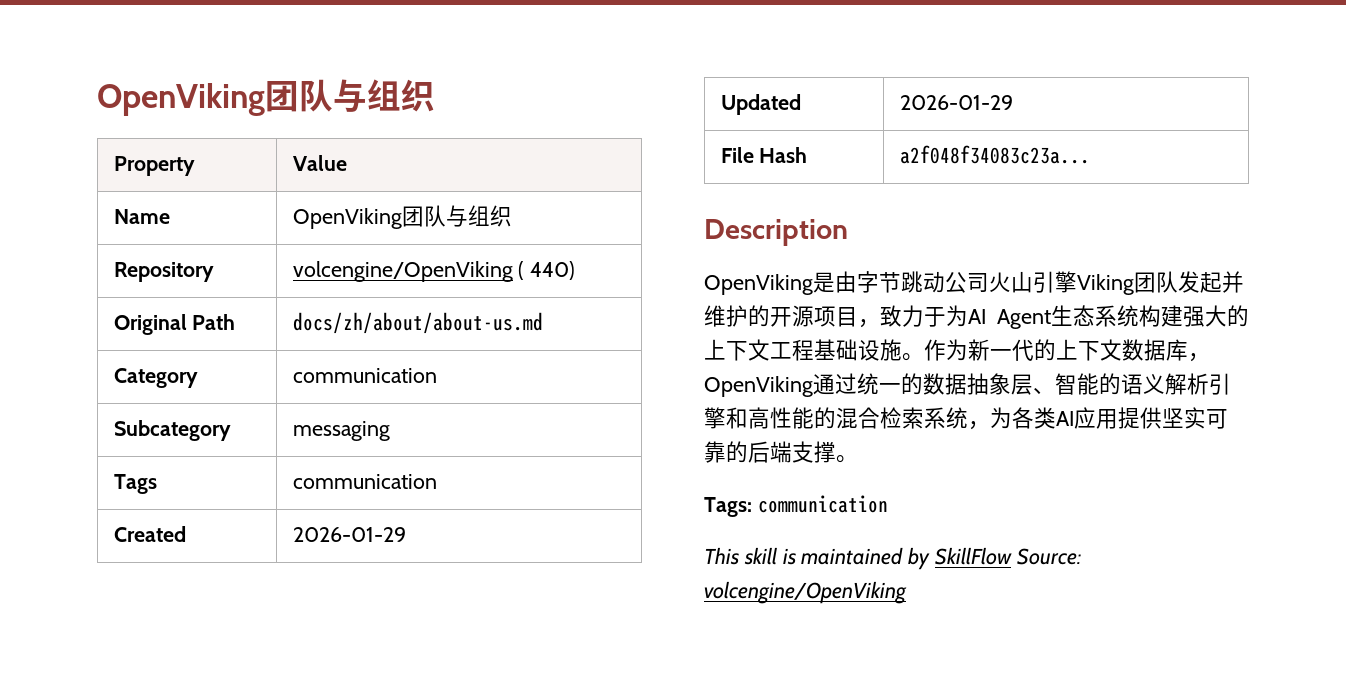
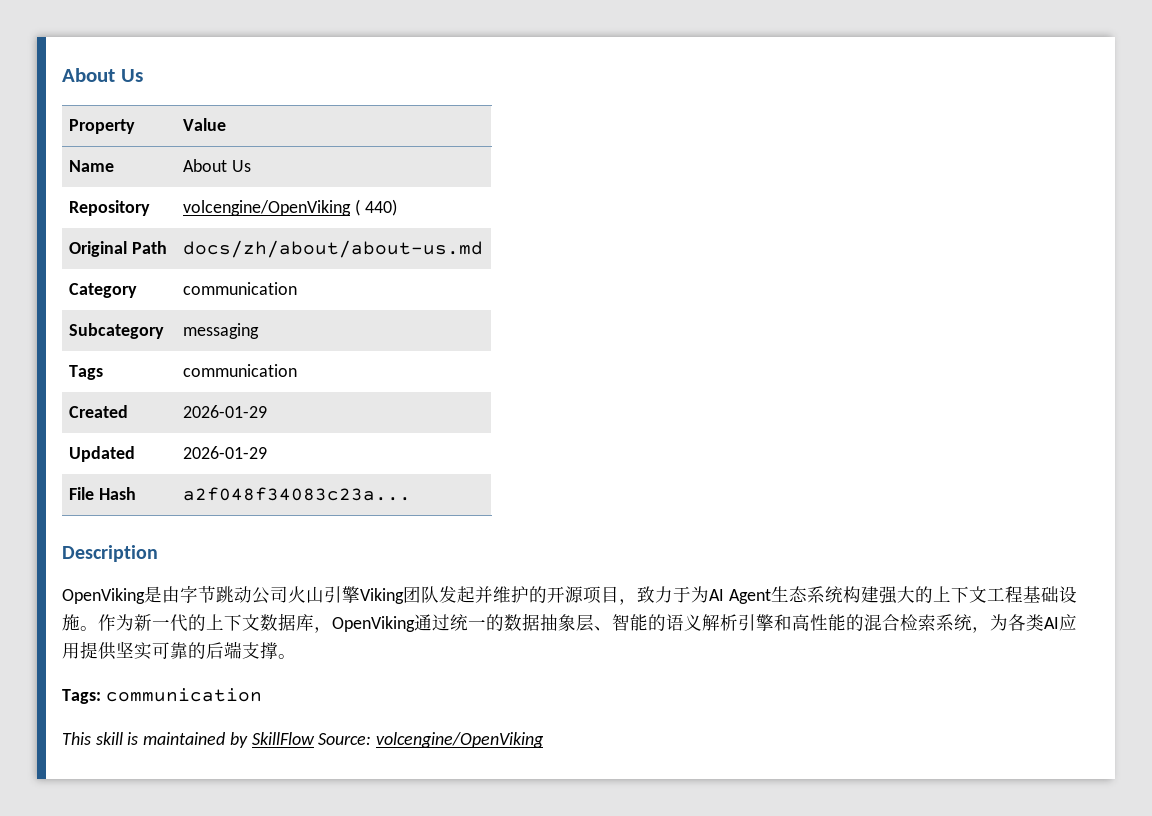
[97,79,435,116] OpenViking团队与组织 -> [62,68,143,82] About Us
[292,205,512,229] OpenViking团队与组织 -> [183,159,251,172] About Us

